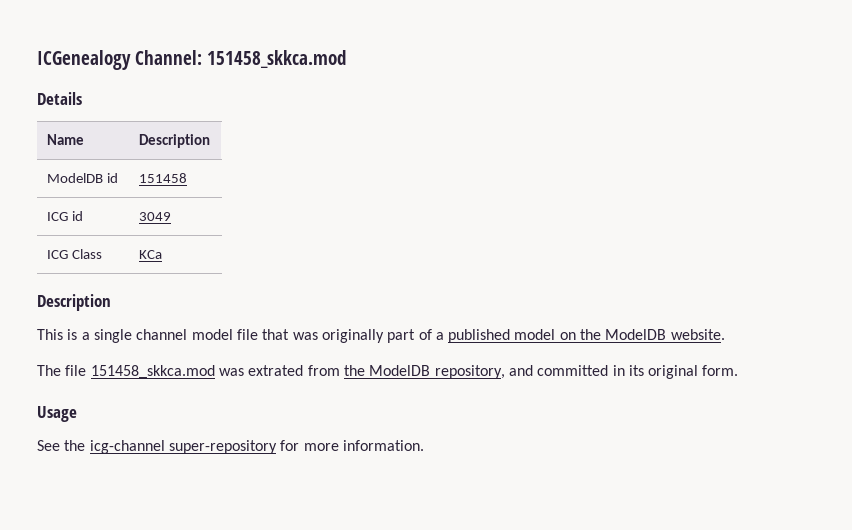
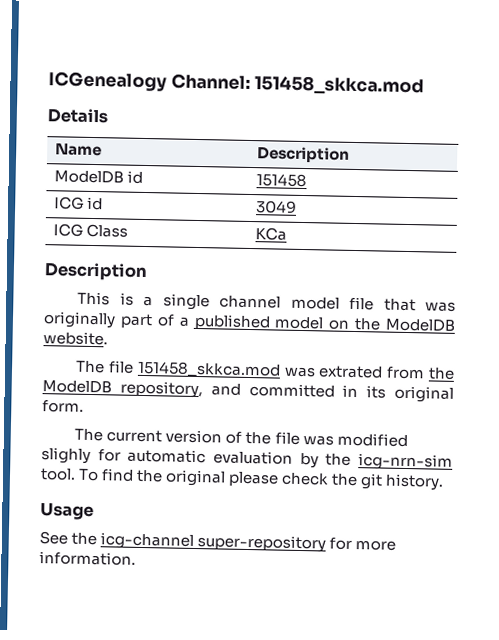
(739, 370) none -> [74,428,408,448] [41,447,453,471] [40,468,445,491] // The current version of the file was modified slighly for automatic evaluation by the icg-nrn-sim tool. To find the original please check the git history.

